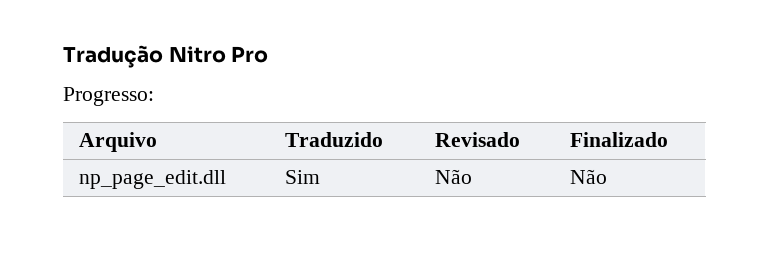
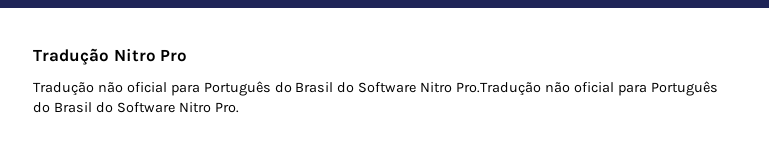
[63,87,154,106] [79,132,158,152] [285,132,384,147] [435,132,521,147] [570,132,669,147] [79,170,227,189] [285,170,321,184] [435,169,473,184] [570,169,608,184] Progresso: // Arquivo | Traduzido | Revisado | Finalizado // np_page_edit.dll | Sim | Não | Não -> [33,81,718,96] [33,102,239,113] Tradução não oficial para Português do Brasil do Software Nitro Pro.Tradução não oficial para Português do Brasil do Software Nitro Pro.

